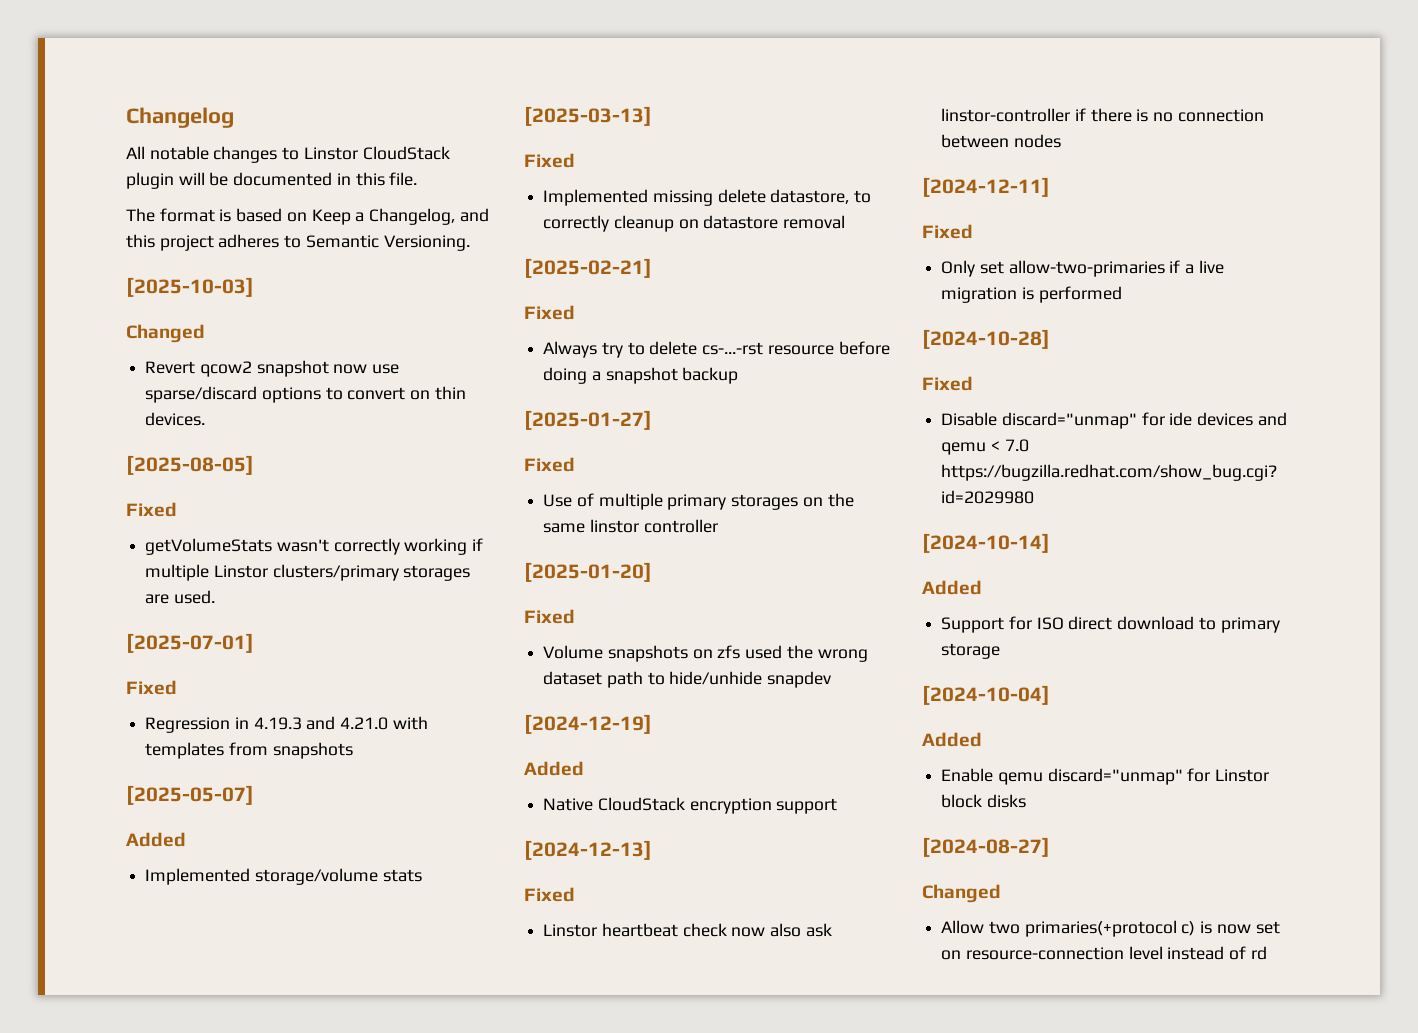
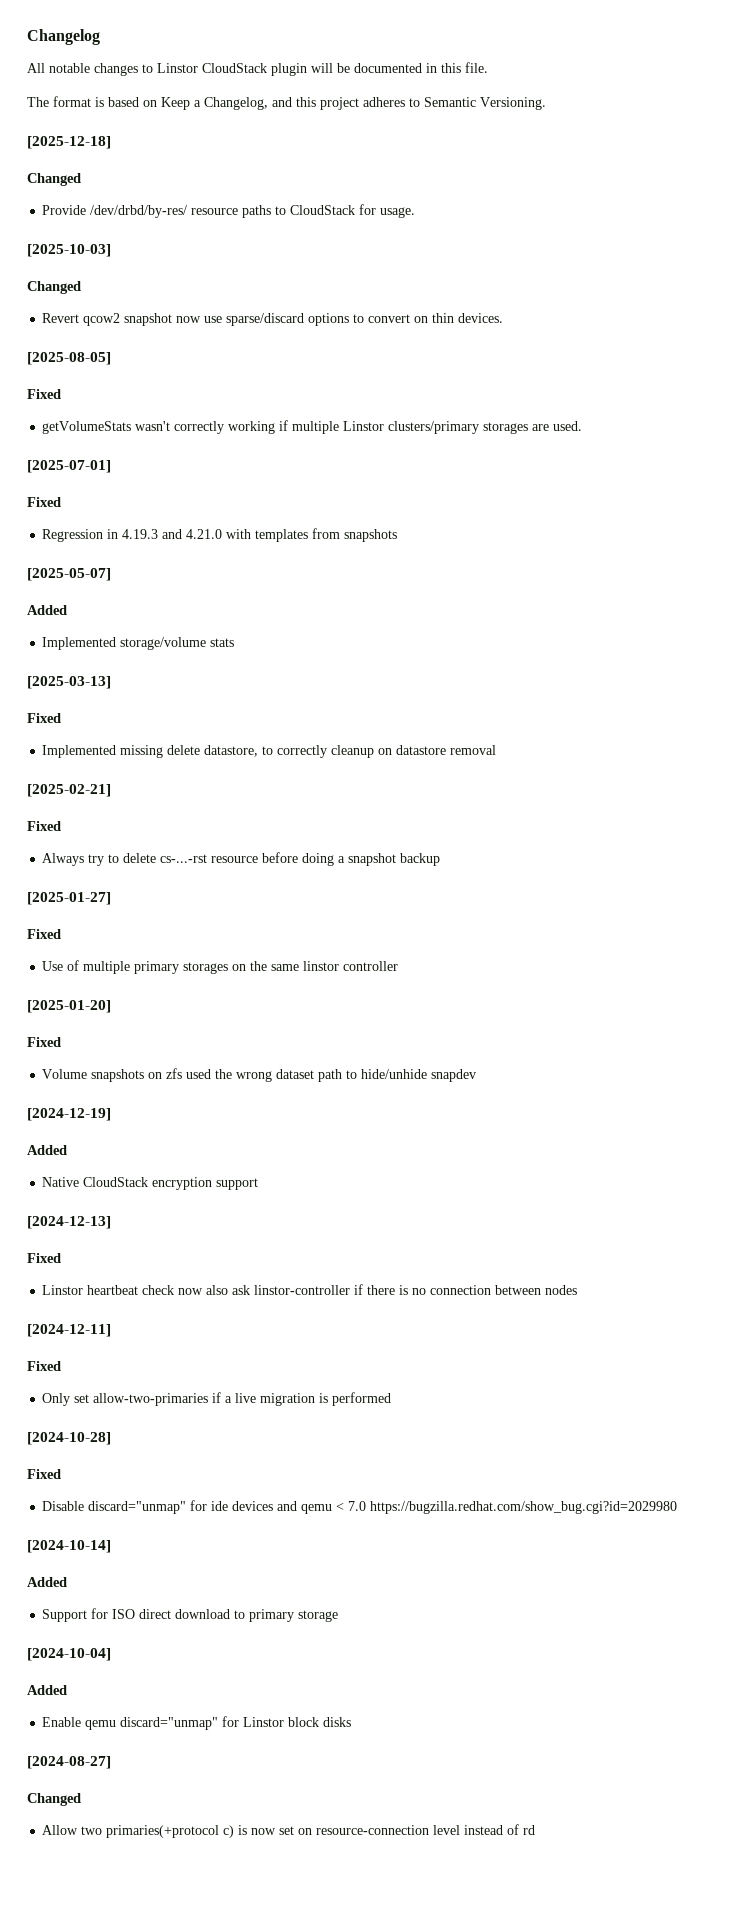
(470, 243) none -> [27,136,111,149] [27,173,81,186] [42,204,416,218] // [2025-12-18] // Changed // Provide /dev/drbd/by-res/ resource paths to CloudStack for usage.

